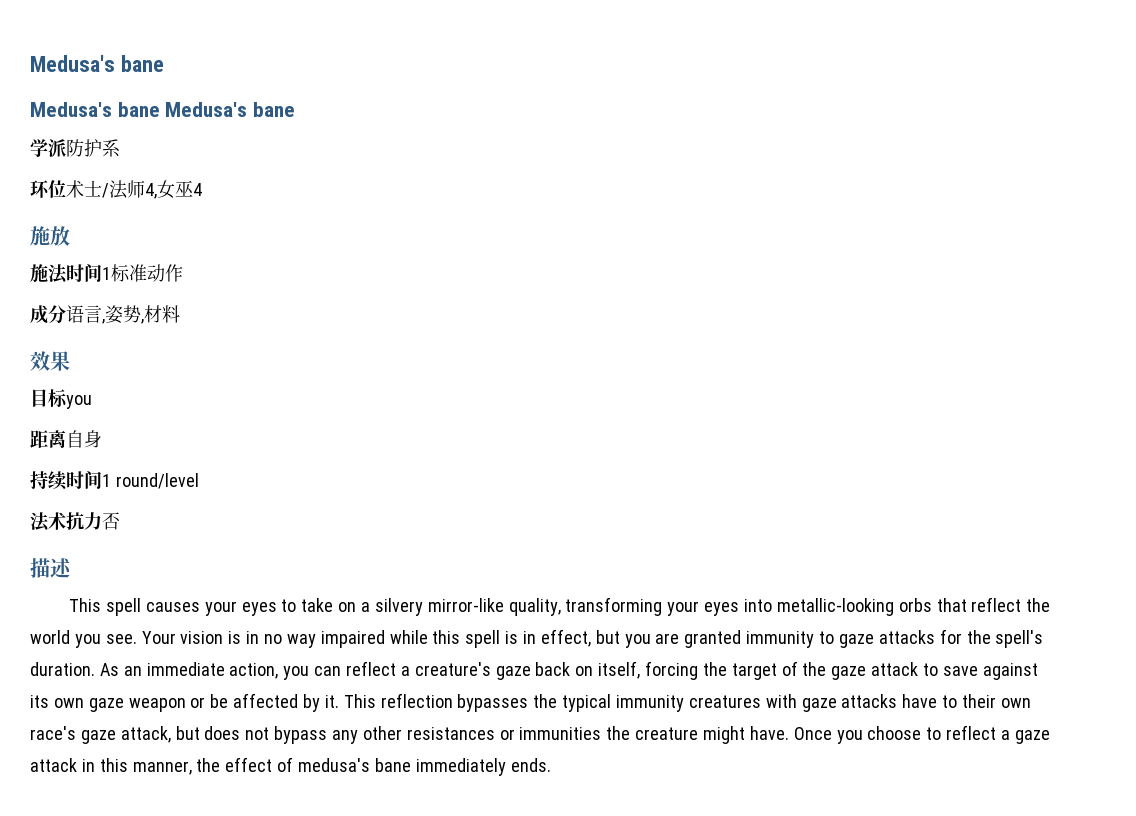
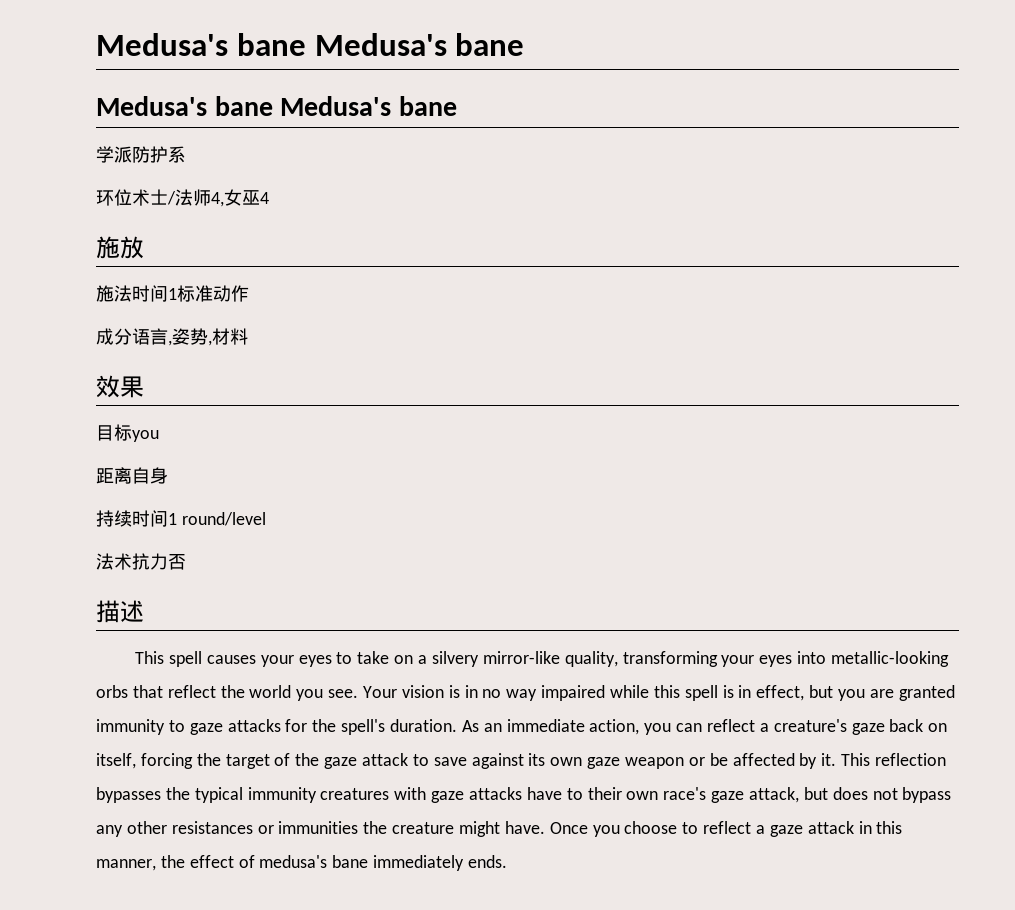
[30,55,164,72] Medusa's bane -> [96,33,525,56] Medusa's bane Medusa's bane

